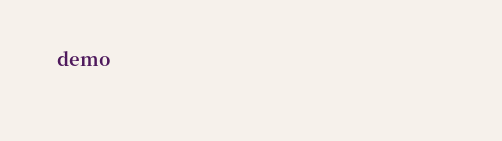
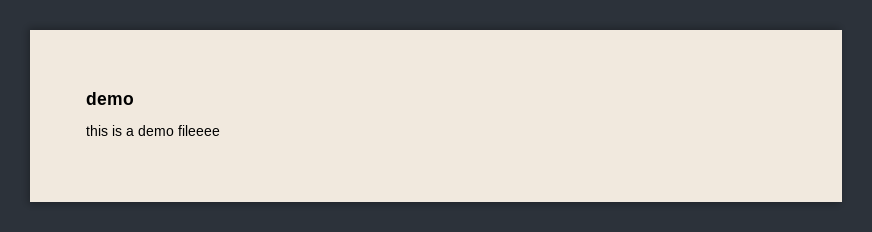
[57,51,111,66] demo -> [86,92,134,105] [86,125,220,136] demo // this is a demo fileeee

